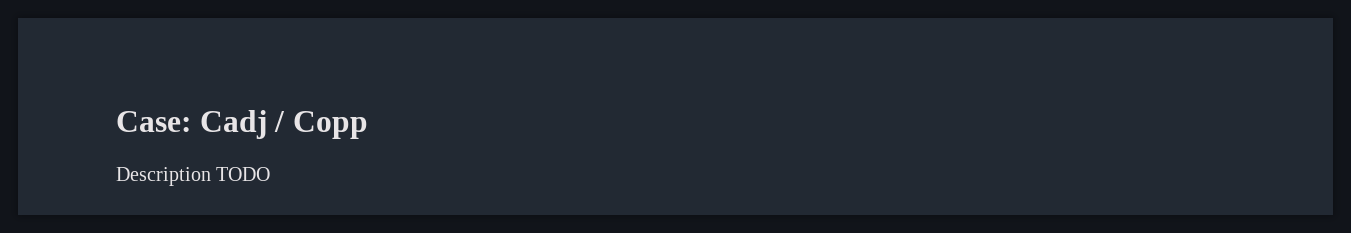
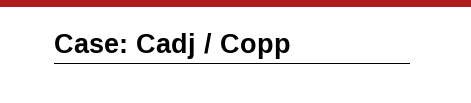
[116,167,271,186] // Description TODO -> (291, 46) none

